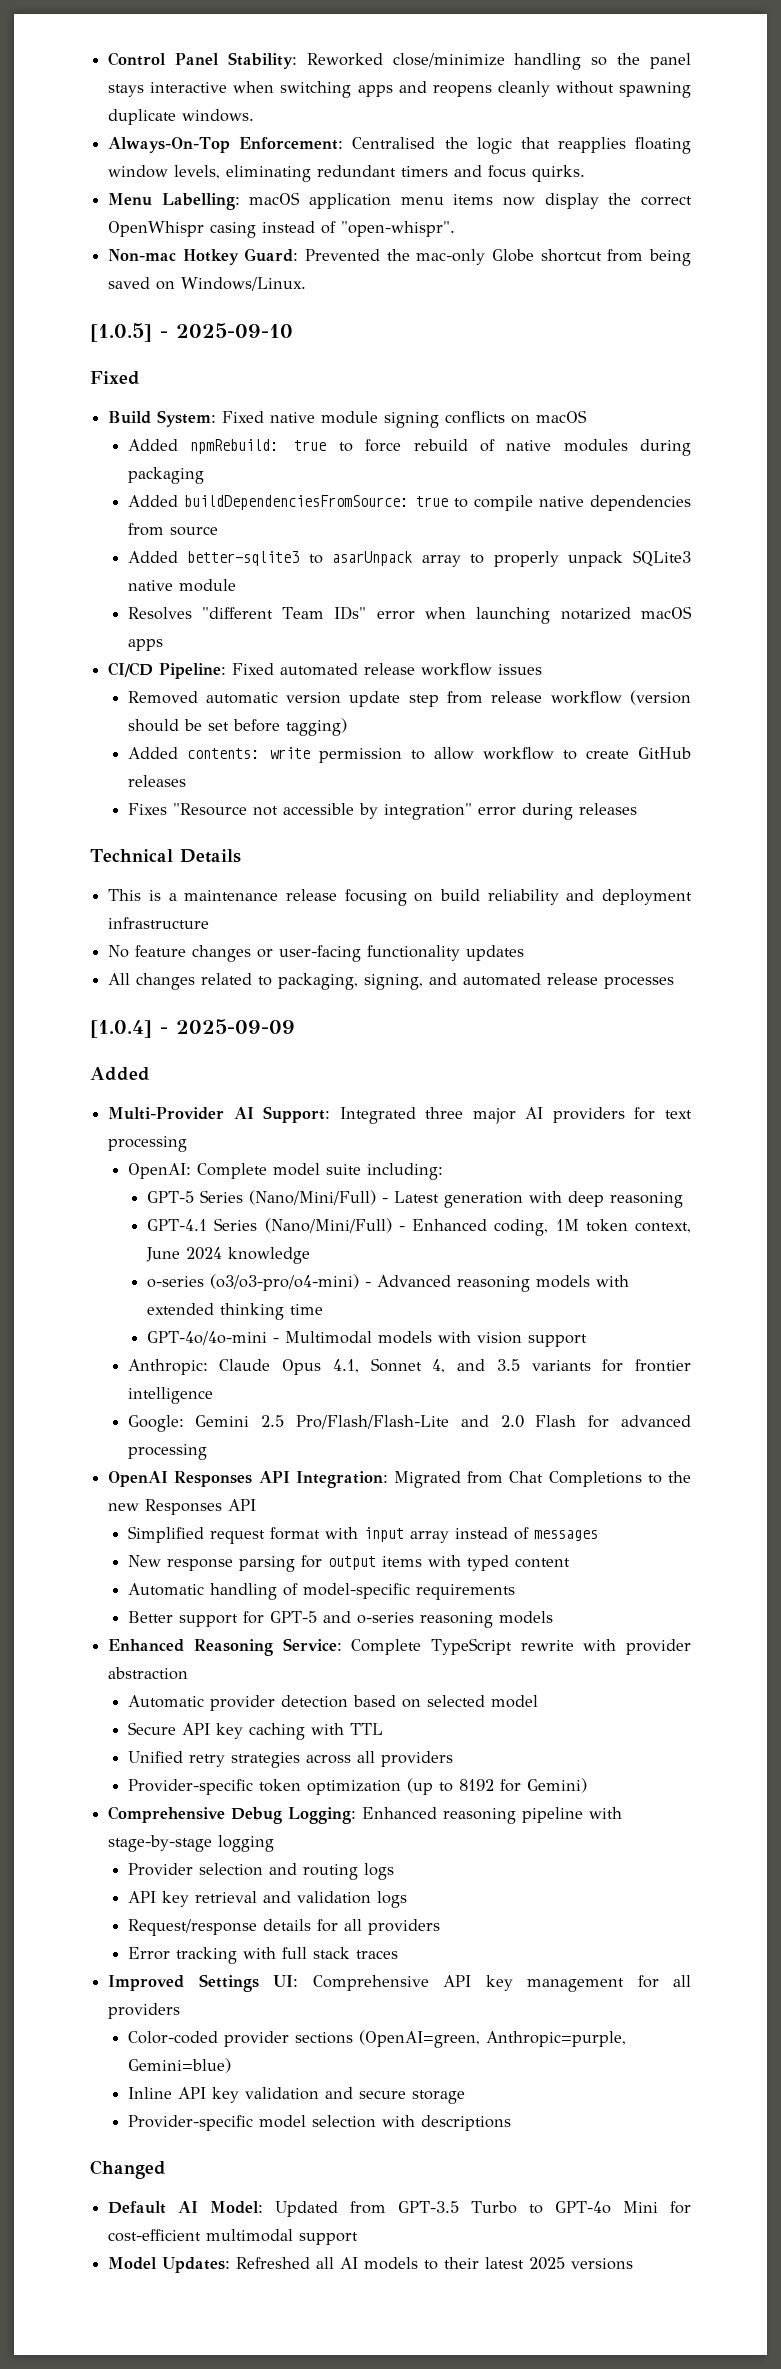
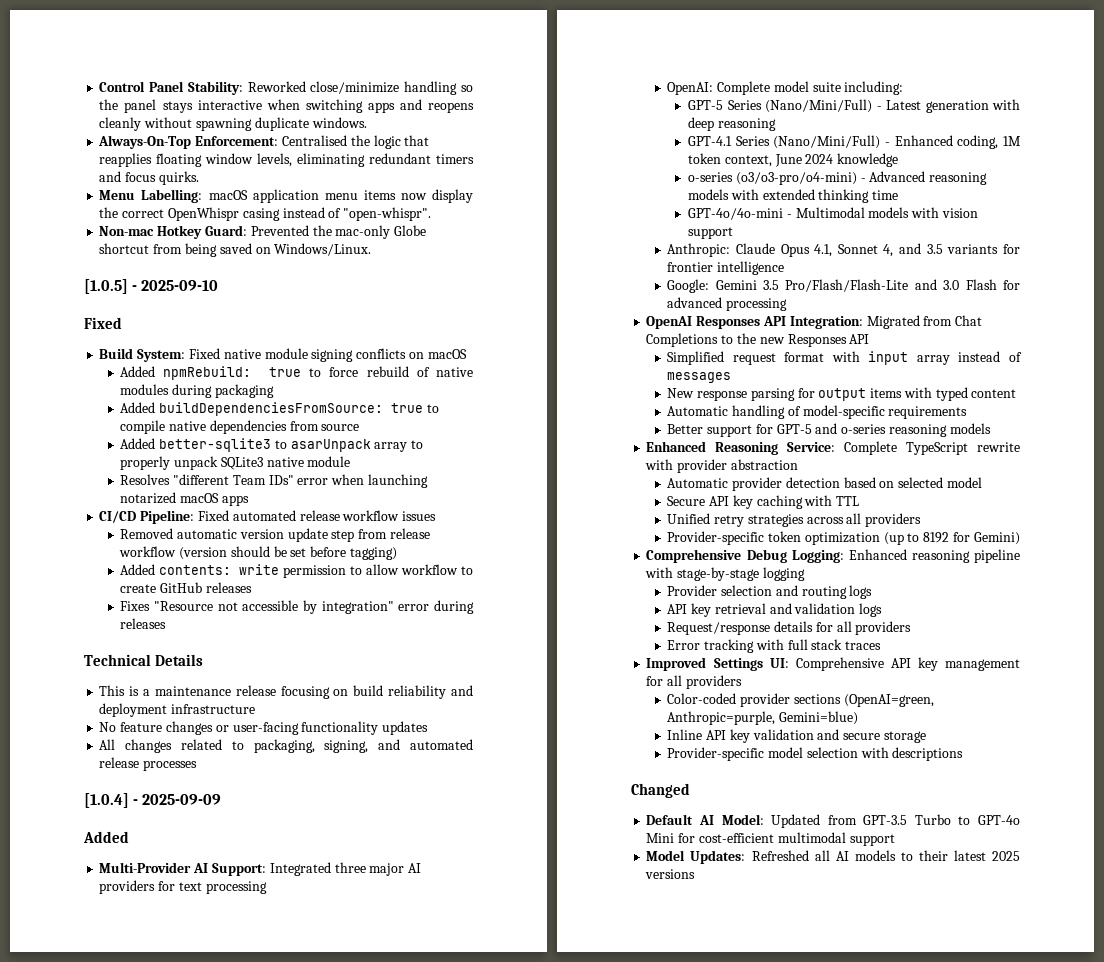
[261,1415,285,1427] 2.5 -> [763,280,780,290] 3.5
[500,1415,524,1428] 2.0 -> [943,280,960,290] 3.0

